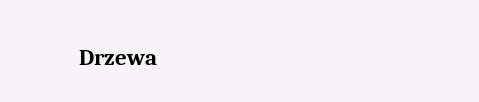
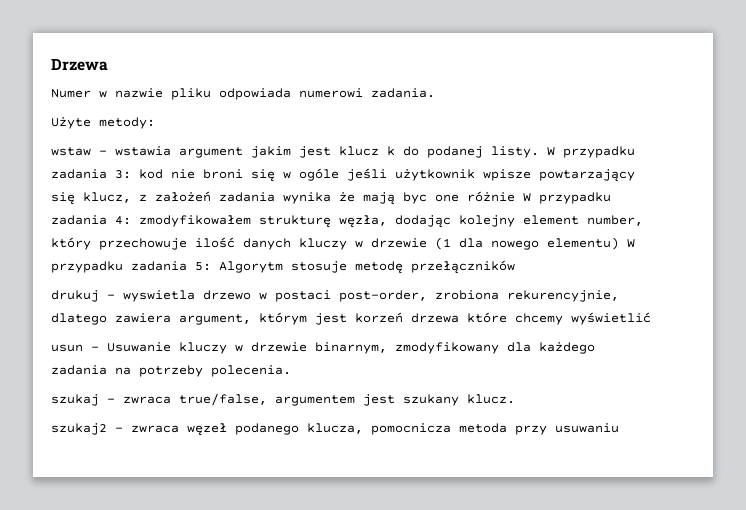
(157, 57) none -> [51,88,435,100] [51,117,155,129] [51,146,635,158] [51,168,635,182] [51,191,611,205] [51,215,643,228] [51,237,635,250] [51,260,515,274] [51,290,619,302] [51,312,651,325] [51,342,595,354] [51,365,291,377] [51,393,515,406] [51,423,619,436] // Numer w nazwie pliku odpowiada numerowi zadania. // Użyte metody: // wstaw - wstawia argument jakim jest klucz k do podanej listy. W przypadku zadania 3: kod nie broni się w ogóle jeśli użytkownik wpisze powtarzający się klucz, z założeń zadania wynika że mają byc one różnie W przypadku zadania 4: zmodyfikowałem strukturę węzła, dodając kolejny element number, który przechowuje ilość danych kluczy w drzewie (1 dla nowego elementu) W przypadku zadania 5: Algorytm stosuje metodę przełączników // drukuj - wyswietla drzewo w postaci post-order, zrobiona rekurencyjnie, dlatego zawiera argument, którym jest korzeń drzewa które chcemy wyświetlić // usun - Usuwanie kluczy w drzewie binarnym, zmodyfikowany dla każdego zadania na potrzeby polecenia. // szukaj - zwraca true/false, argumentem jest szukany klucz. // szukaj2 - zwraca węzeł podanego klucza, pomocnicza metoda przy usuwaniu

